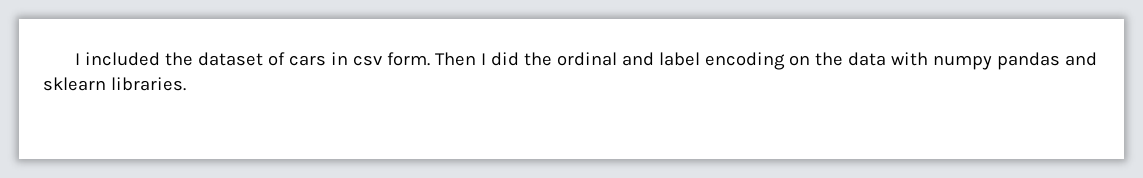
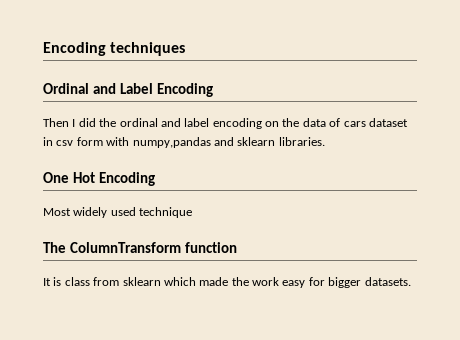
[75,52,431,66] I included the dataset of cars in csv form. -> [43,42,186,56] [43,83,213,97] Encoding techniques // Ordinal and Label Encoding //
[891,52,1098,70] [43,77,186,91] with numpy pandas and sklearn libraries. -> [329,118,408,127] [43,137,325,148] [43,172,155,186] [43,207,193,218] [43,242,237,253] [43,277,411,288] of cars dataset in csv form with numpy,pandas and sklearn libraries. // One Hot Encoding // Most widely used technique // The ColumnTransform function // It is class from sklearn which made the work easy for bigger datasets.

